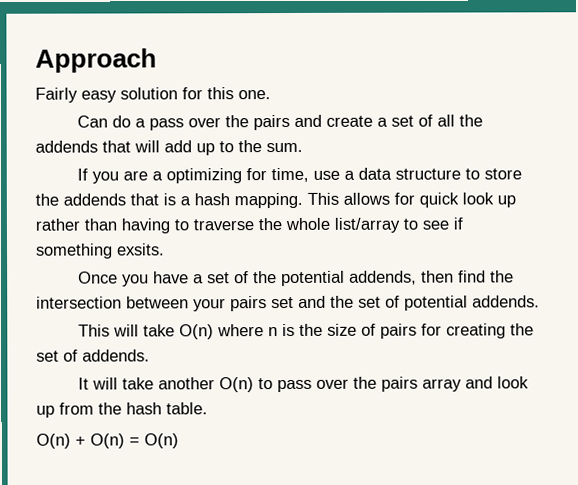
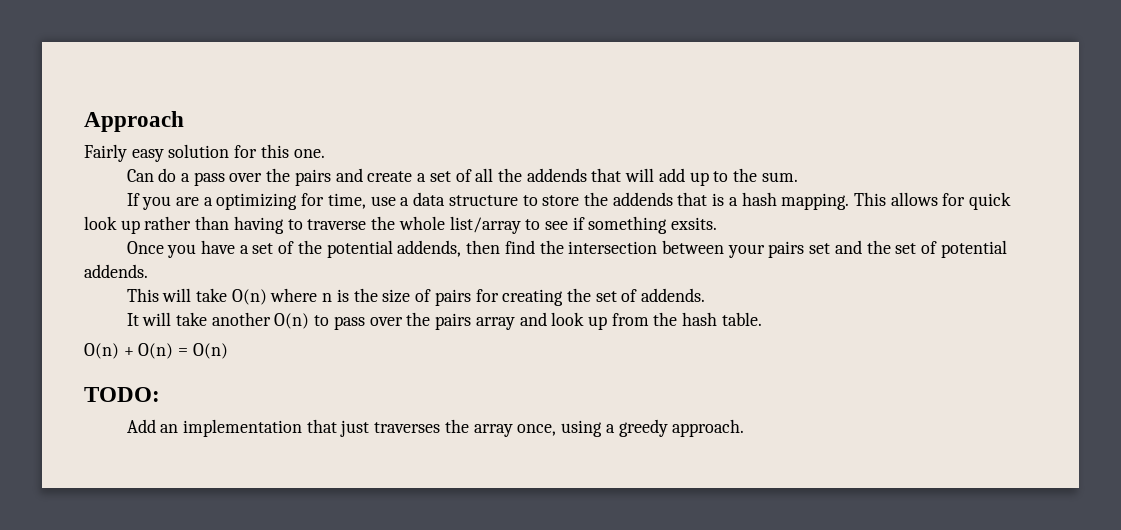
(179, 441) none -> [84,387,160,402] [126,419,745,437] // TODO: // Add an implementation that just traverses the array once, using a greedy approach.

